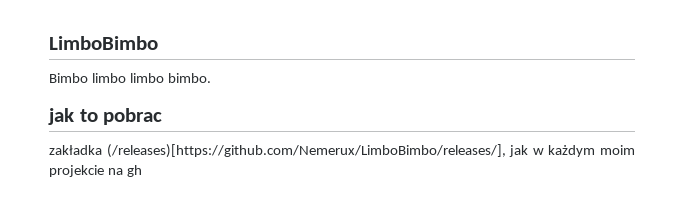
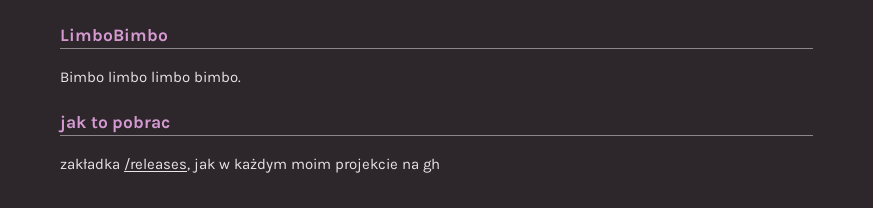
[106,144,506,158] (/releases)[https://github.com/Nemerux/LimboBimbo/releases/], -> [124,158,191,171] /releases,

